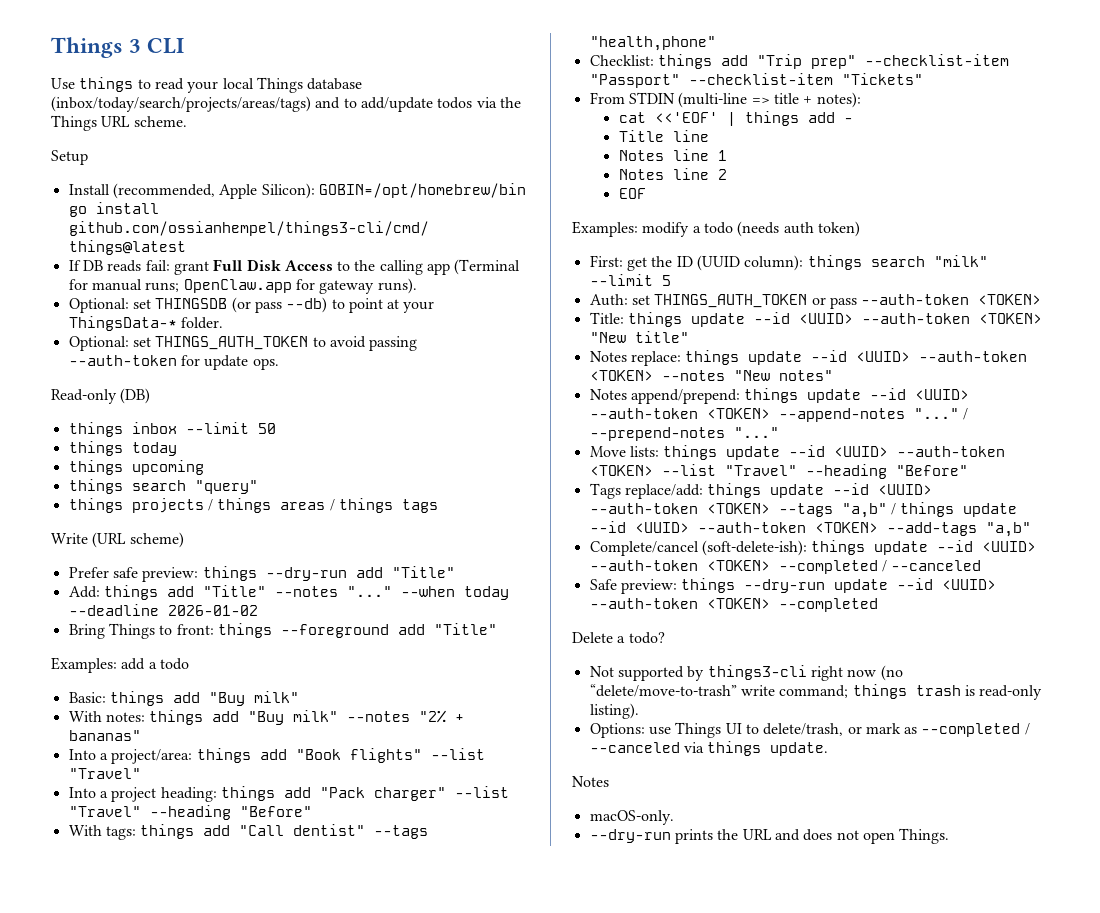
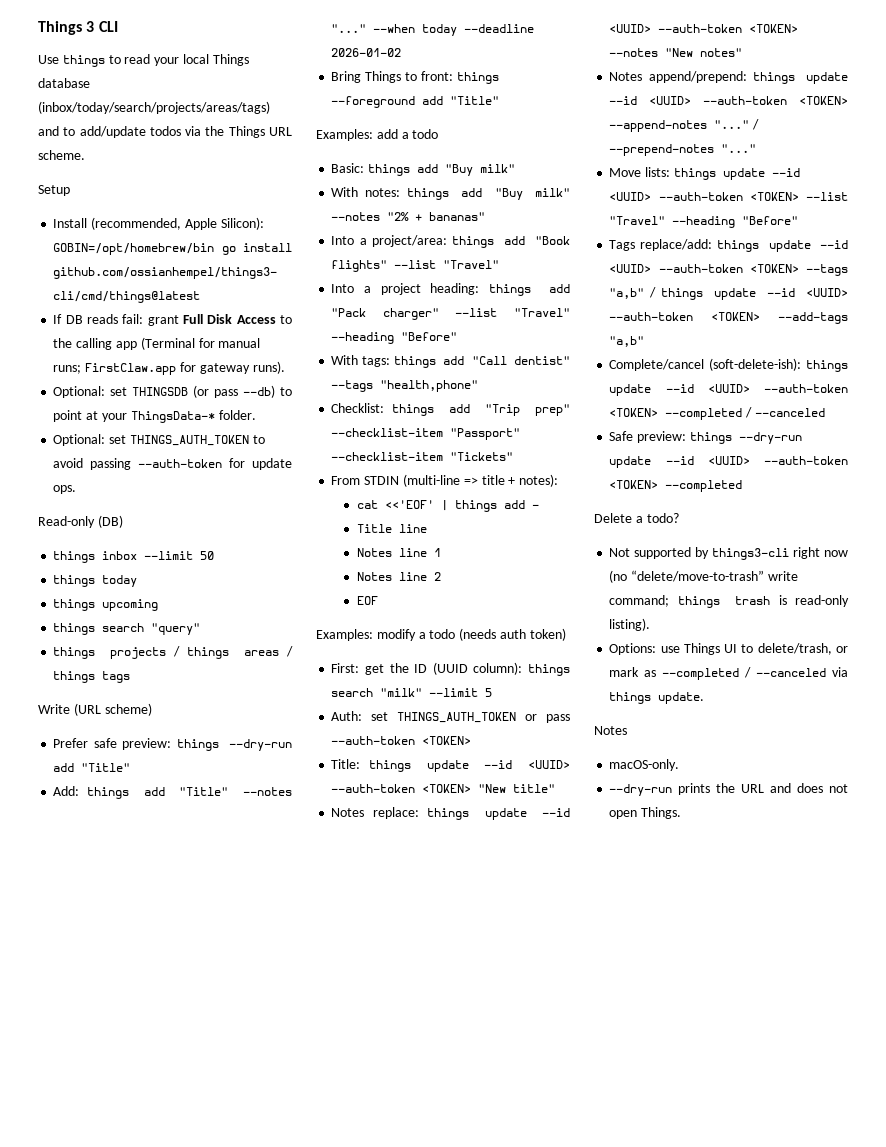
[183,279,292,293] OpenClaw.app -> [85,363,177,375] FirstClaw.app

